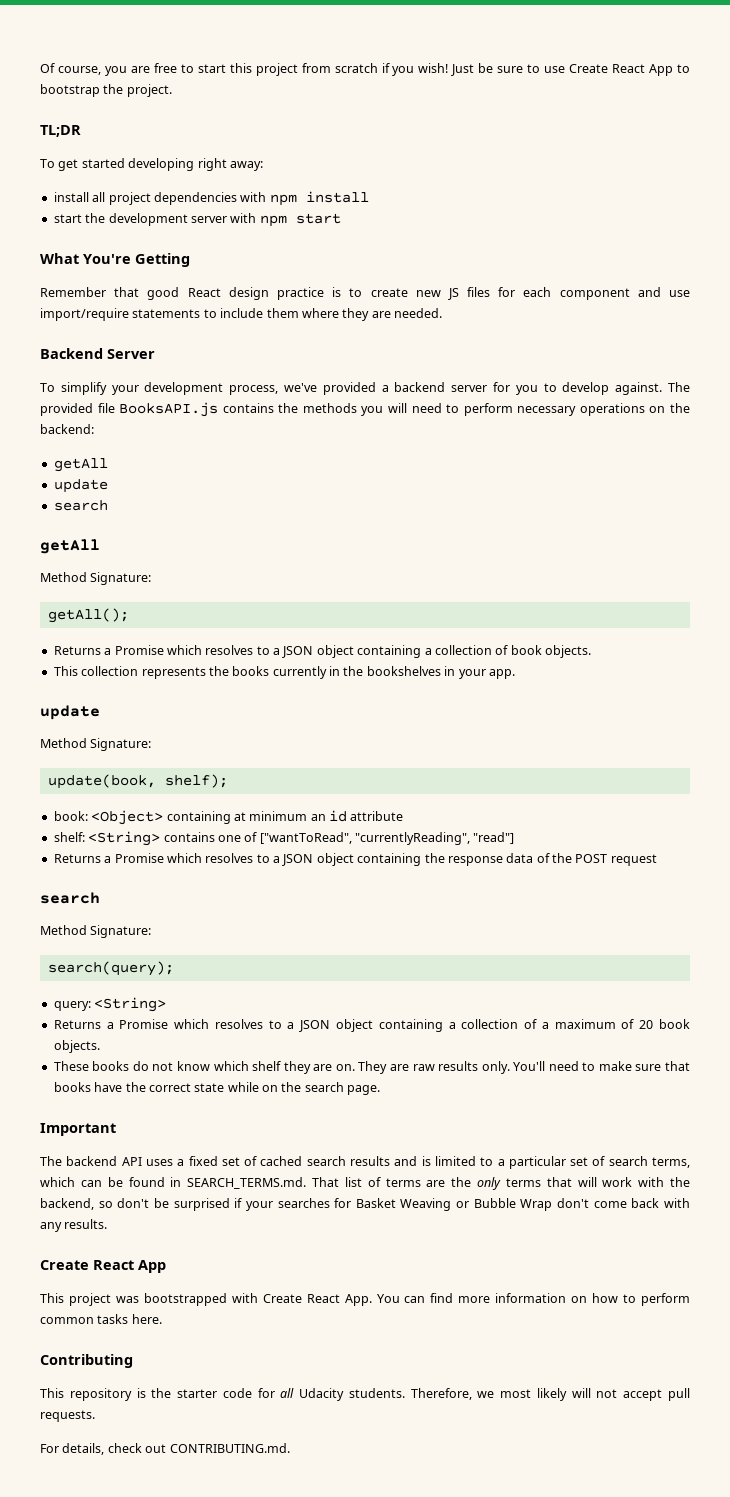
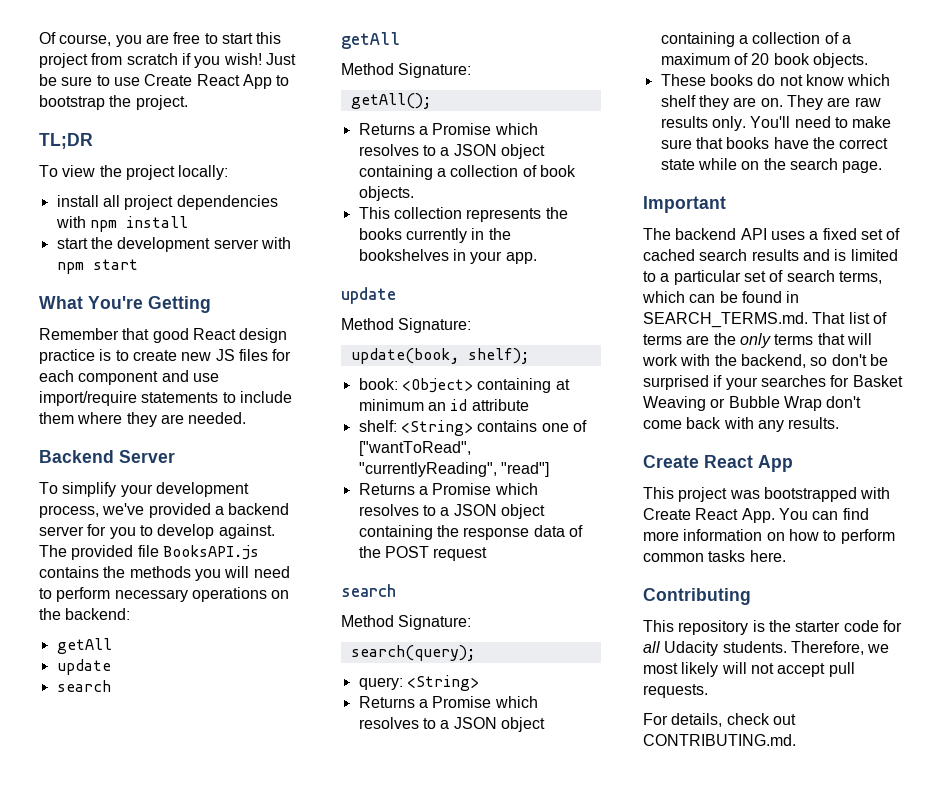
[58,158,263,171] get started developing right away: -> [62,165,229,180] view the project locally:

